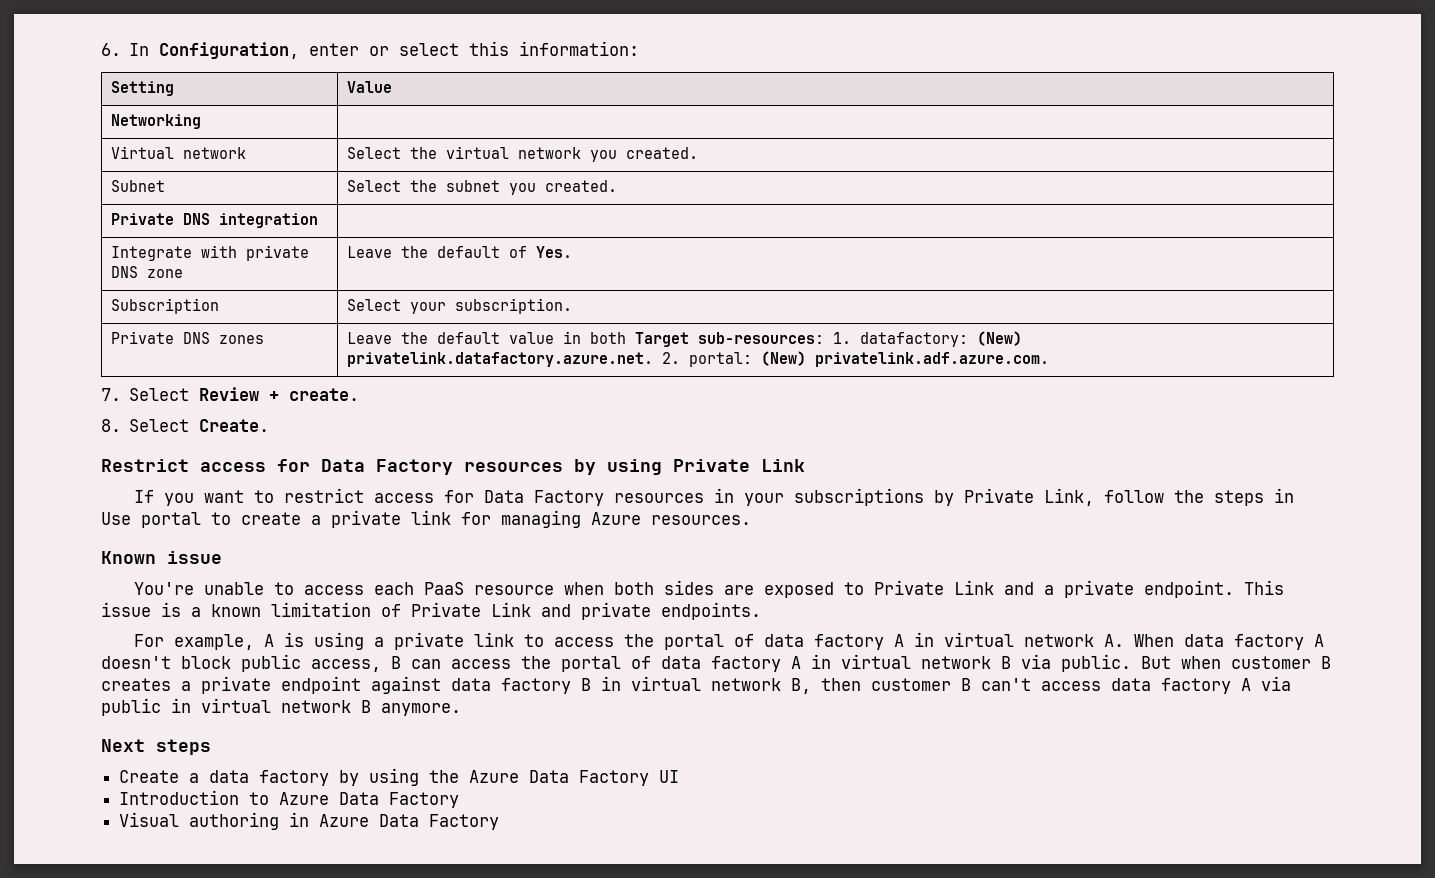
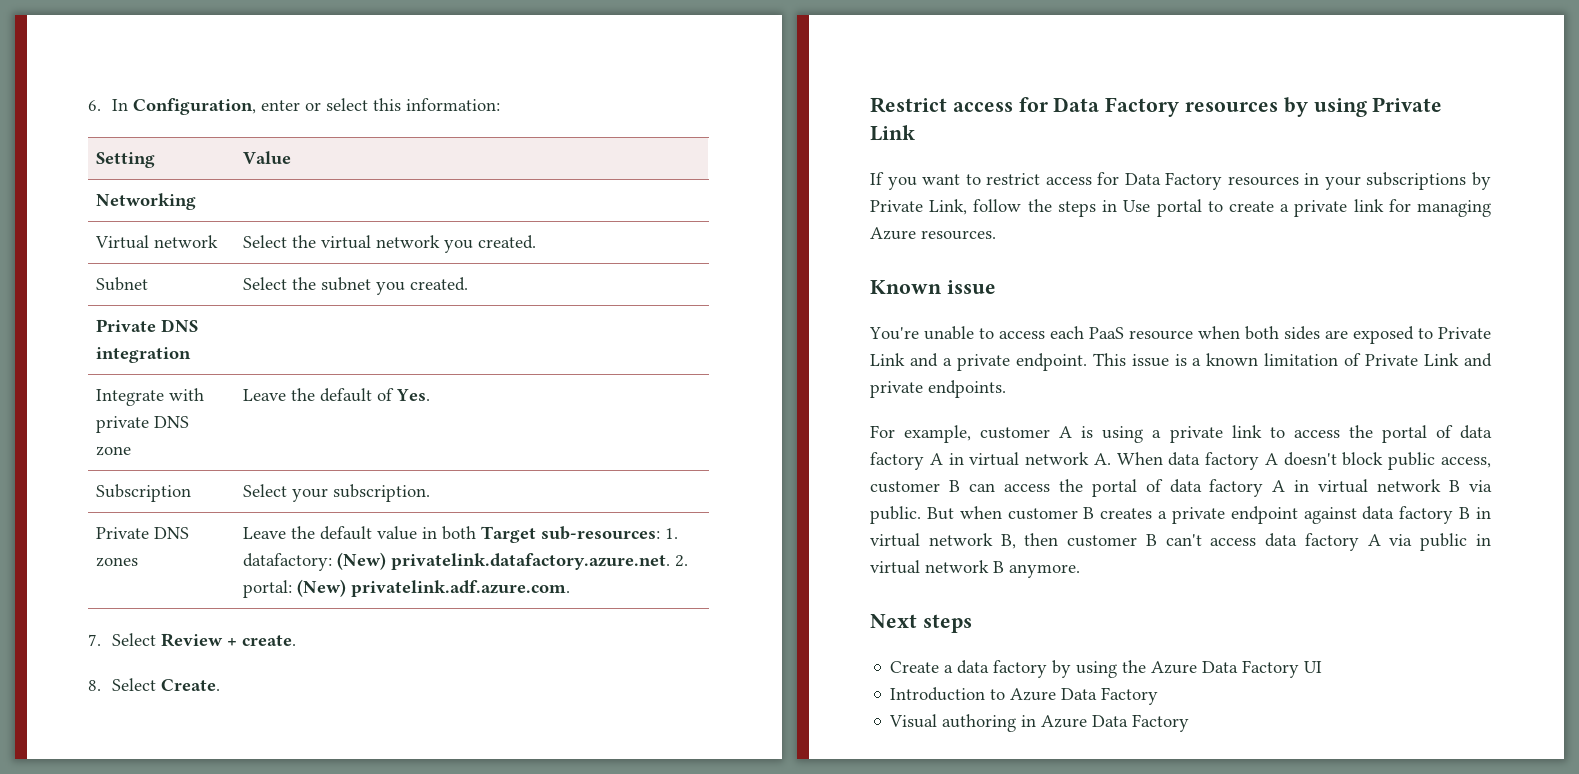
(255, 642) none -> [980,427,1051,439] customer
(381, 665) none -> [870,481,940,493] customer

